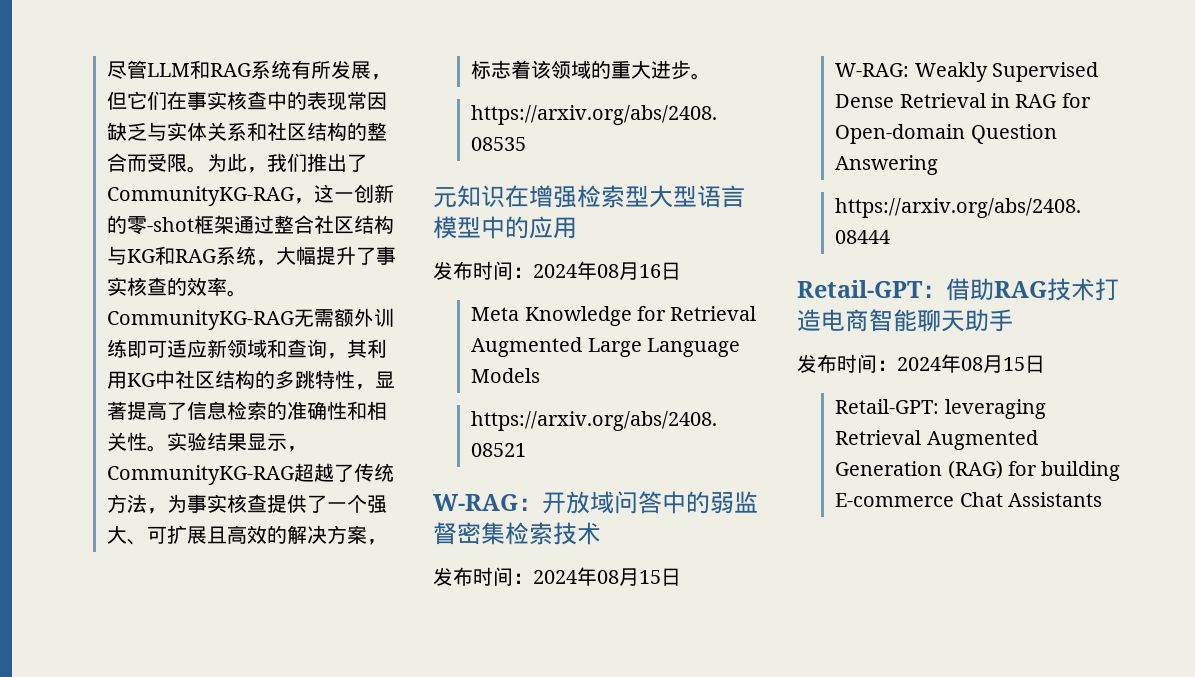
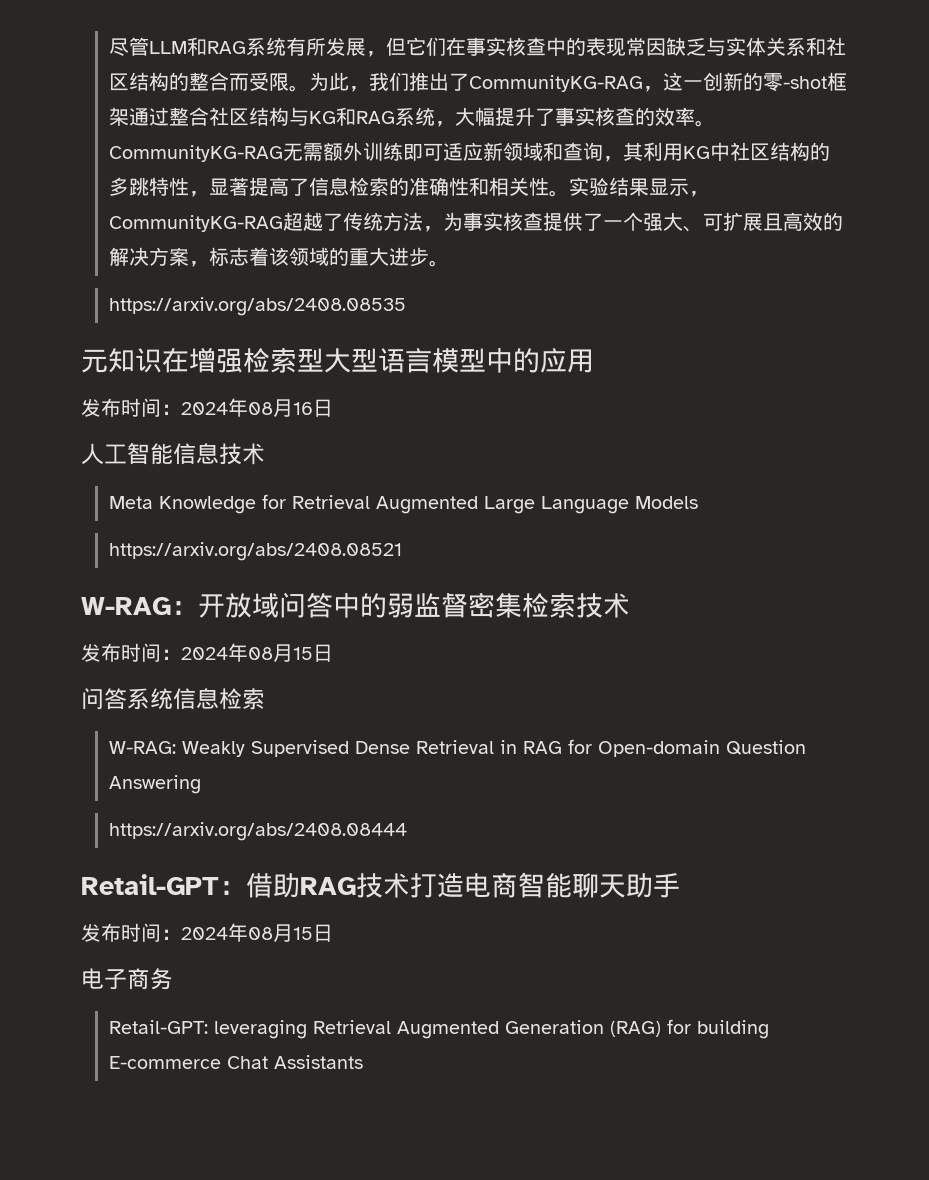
(681, 271) none -> [81,443,265,465] // 人工智能信息技术
(681, 577) none -> [81,688,265,710] // 问答系统信息检索
(1045, 364) none -> [81,968,173,990] // 电子商务

